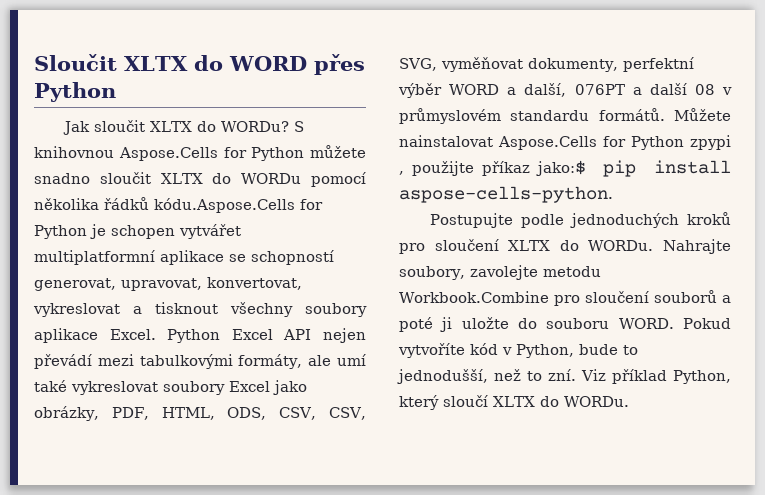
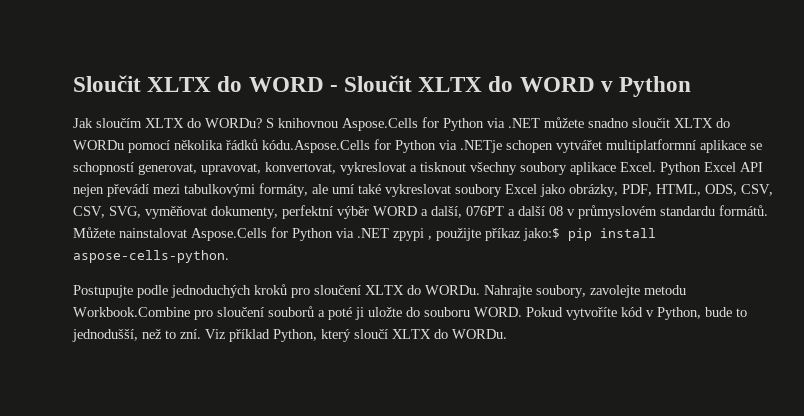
[34,54,365,75] Sloučit XLTX do WORD přes -> [73,75,613,92] Sloučit XLTX do WORD - Sloučit XLTX do WORD v
[94,120,146,132] sloučit -> [96,118,142,128] sloučím
(305, 154) none -> [487,118,540,128] via .NET
[90,224,106,239] je -> [439,140,502,153] via .NETje
(684, 143) none -> [336,228,389,238] via .NET

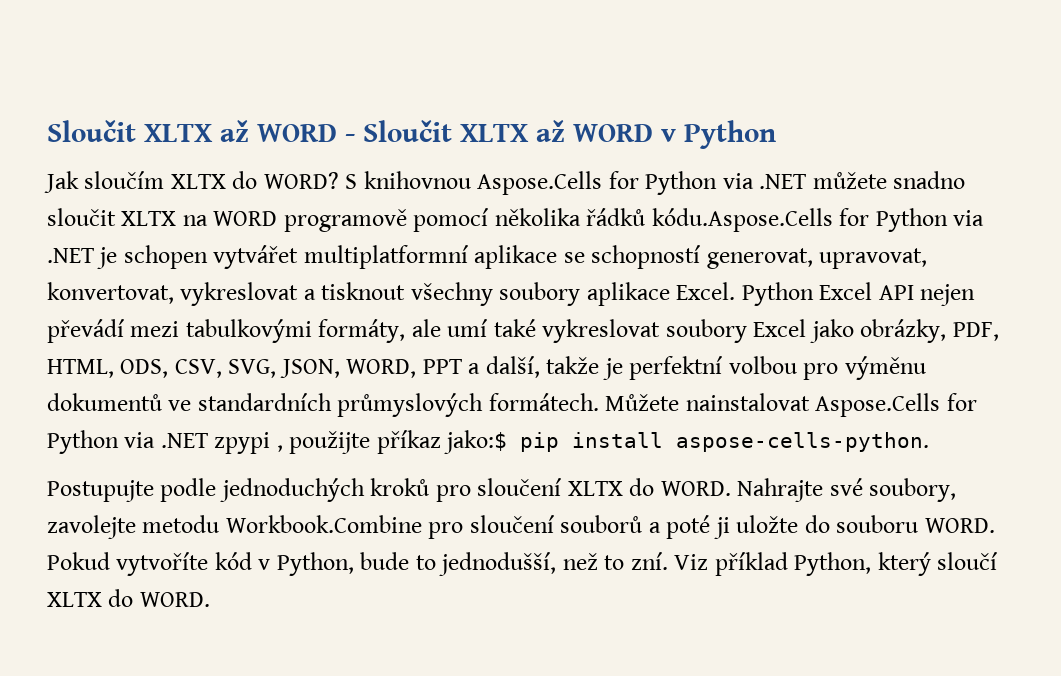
[73,75,243,92] Sloučit XLTX do -> [47,120,249,142] Sloučit XLTX až
[488,76,514,92] do -> [536,120,565,142] až
[205,118,262,128] WORDu? -> [263,172,339,189] WORD?
[716,118,730,128] [73,140,124,150] do WORDu -> [182,209,407,232] na WORD programově
[460,140,502,153] .NETje -> [47,247,118,269] .NET je
[73,205,768,219] CSV, SVG, vyměňovat dokumenty, perfektní výběr WORD a další, 076PT a další 08 v průmyslovém standardu formátů. -> [228,356,926,380] [47,393,599,417] SVG, JSON, WORD, PPT a další, takže je perfektní volbou pro výměnu dokumentů ve standardních průmyslových formátech.
[425,285,532,298] WORDu. Nahrajte -> [660,478,863,502] WORD. Nahrajte své
[452,329,507,339] WORDu. -> [139,592,210,607] WORD.

